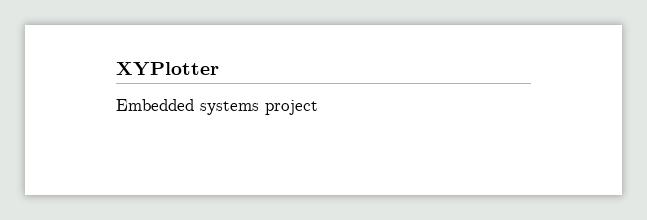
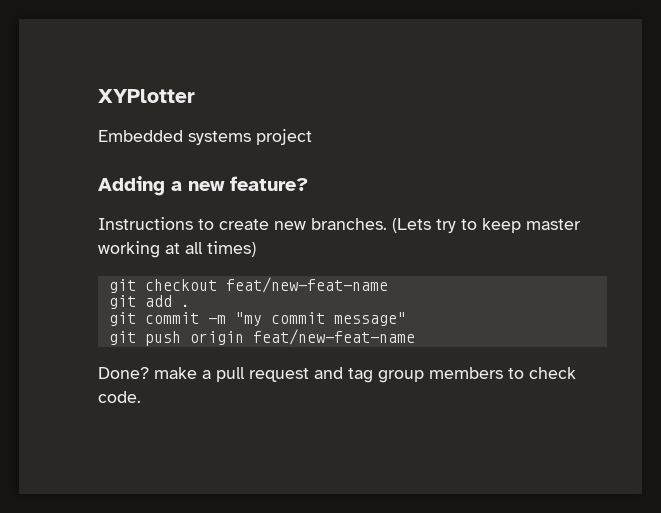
(318, 107) none -> [98,176,308,196] [98,217,581,233] [98,241,256,258] [108,277,388,293] [108,295,190,309] [108,312,406,326] [108,329,415,346] [98,367,576,383] [98,391,141,403] // Adding a new feature? // Instructions to create new branches. (Lets try to keep master working at all times) // git checkout feat/new-feat-name // git add . // git commit -m "my commit message" // git push origin feat/new-feat-name // Done? make a pull request and tag group members to check code.

